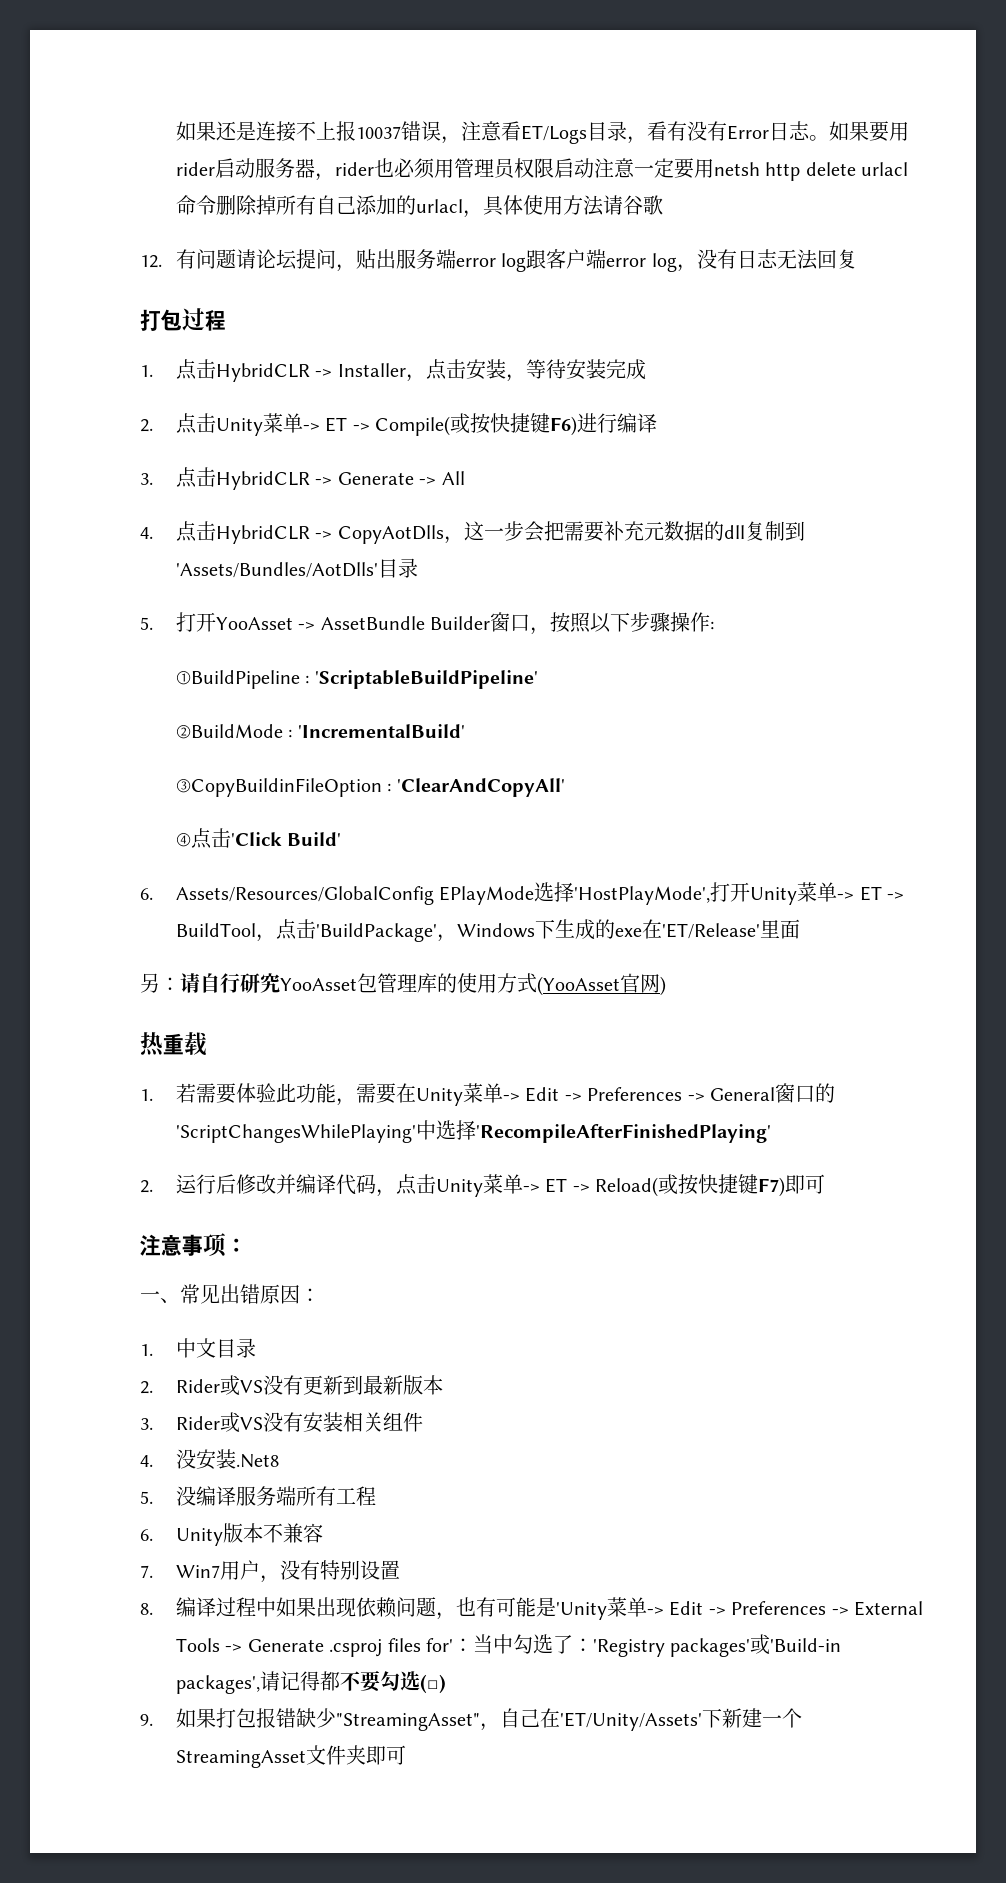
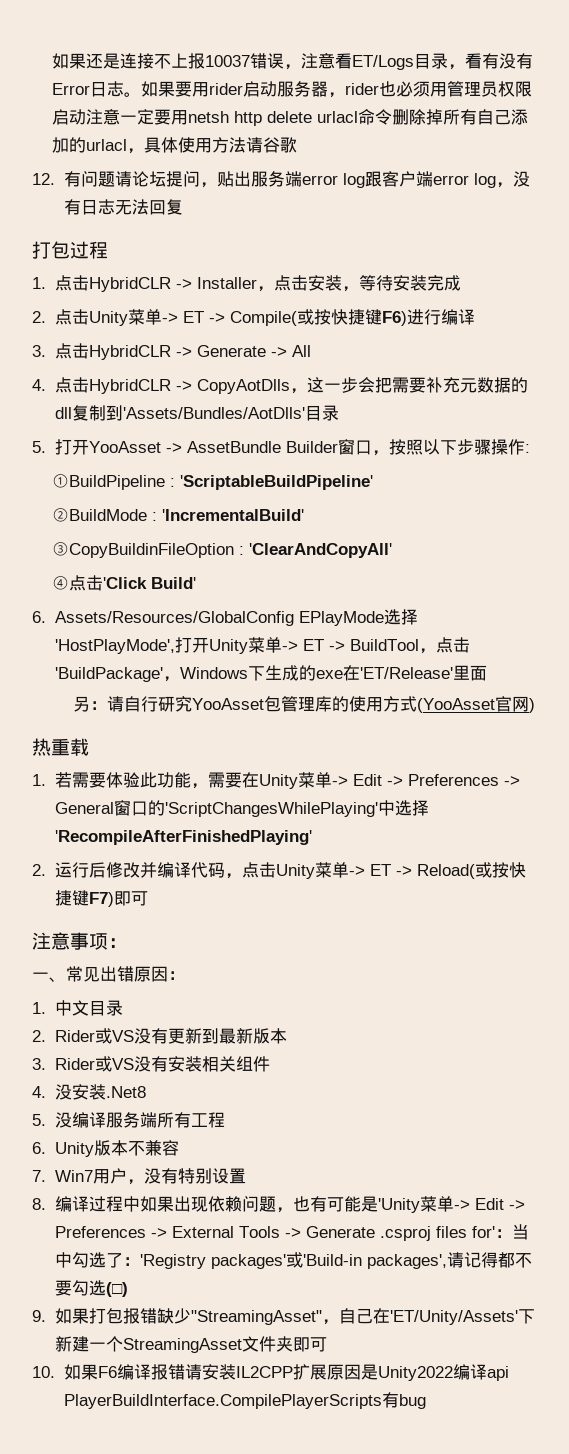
(407, 1755) none -> [32,1364,509,1381] [63,1392,426,1409] // 10.如果F6编译报错请安装IL2CPP扩展原因是Unity2022编译api PlayerBuildInterface.CompilePlayerScripts有bug

